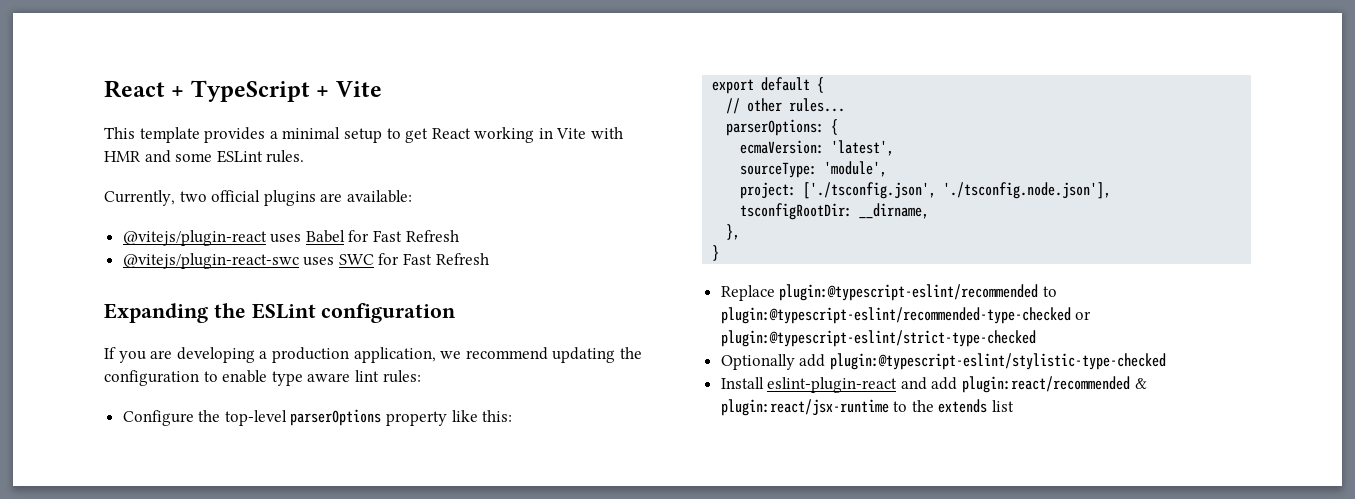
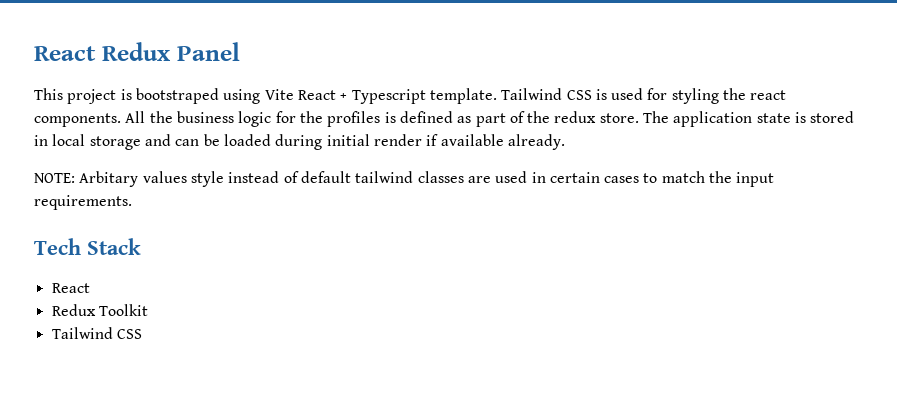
[104,80,382,102] [104,127,624,143] [104,150,305,163] [104,190,412,206] [122,230,459,246] [122,253,489,269] [104,303,457,323] [104,347,642,363] [104,370,421,386] [122,409,513,426] [712,77,825,94] [726,98,846,114] [726,119,839,136] [740,140,895,156] [740,161,888,178] [740,182,1112,199] [740,203,930,220] [726,224,741,240] [712,245,720,261] [720,284,1057,301] [720,307,1092,324] [720,330,1036,347] [720,353,1166,370] [720,376,1147,393] [720,399,1015,416] React + TypeScript + Vite // This template provides a minimal setup to get React working in Vite with HMR and some ESLint rules. // Currently, two official plugins are available: // @vitejs/plugin-react uses Babel for Fast Refresh // @vitejs/plugin-react-swc uses SWC for Fast Refresh // Expanding the ESLint configuration // If you are developing a production application, we recommend updating the configuration to enable type aware lint rules: // Configure the top-level parserOptions property like this: // export default { // // other rules... // parserOptions: { // ecmaVersion: 'latest', // sourceType: 'module', // project: ['./tsconfig.json', './tsconfig.node.json'], // tsconfigRootDir: __dirname, // }, // } // Replace plugin:@typescript-eslint/recommended to plugin:@typescript-eslint/recommended-type-checked or plugin:@typescript-eslint/strict-type-checked // Optionally add plugin:@typescript-eslint/stylistic-type-checked // Install eslint-plugin-react and add plugin:react/recommended & plugin:react/jsx-runtime to the extends list -> [34,42,240,61] [34,88,787,104] [34,111,855,127] [34,134,565,150] [34,171,775,187] [34,195,132,210] [34,238,141,255] [51,283,90,293] [51,304,148,316] [51,327,142,339] React Redux Panel // This project is bootstraped using Vite React + Typescript template. Tailwind CSS is used for styling the react components. All the business logic for the profiles is defined as part of the redux store. The application state is stored in local storage and can be loaded during initial render if available already. // NOTE: Arbitary values style instead of default tailwind classes are used in certain cases to match the input requirements. // Tech Stack // React // Redux Toolkit // Tailwind CSS

